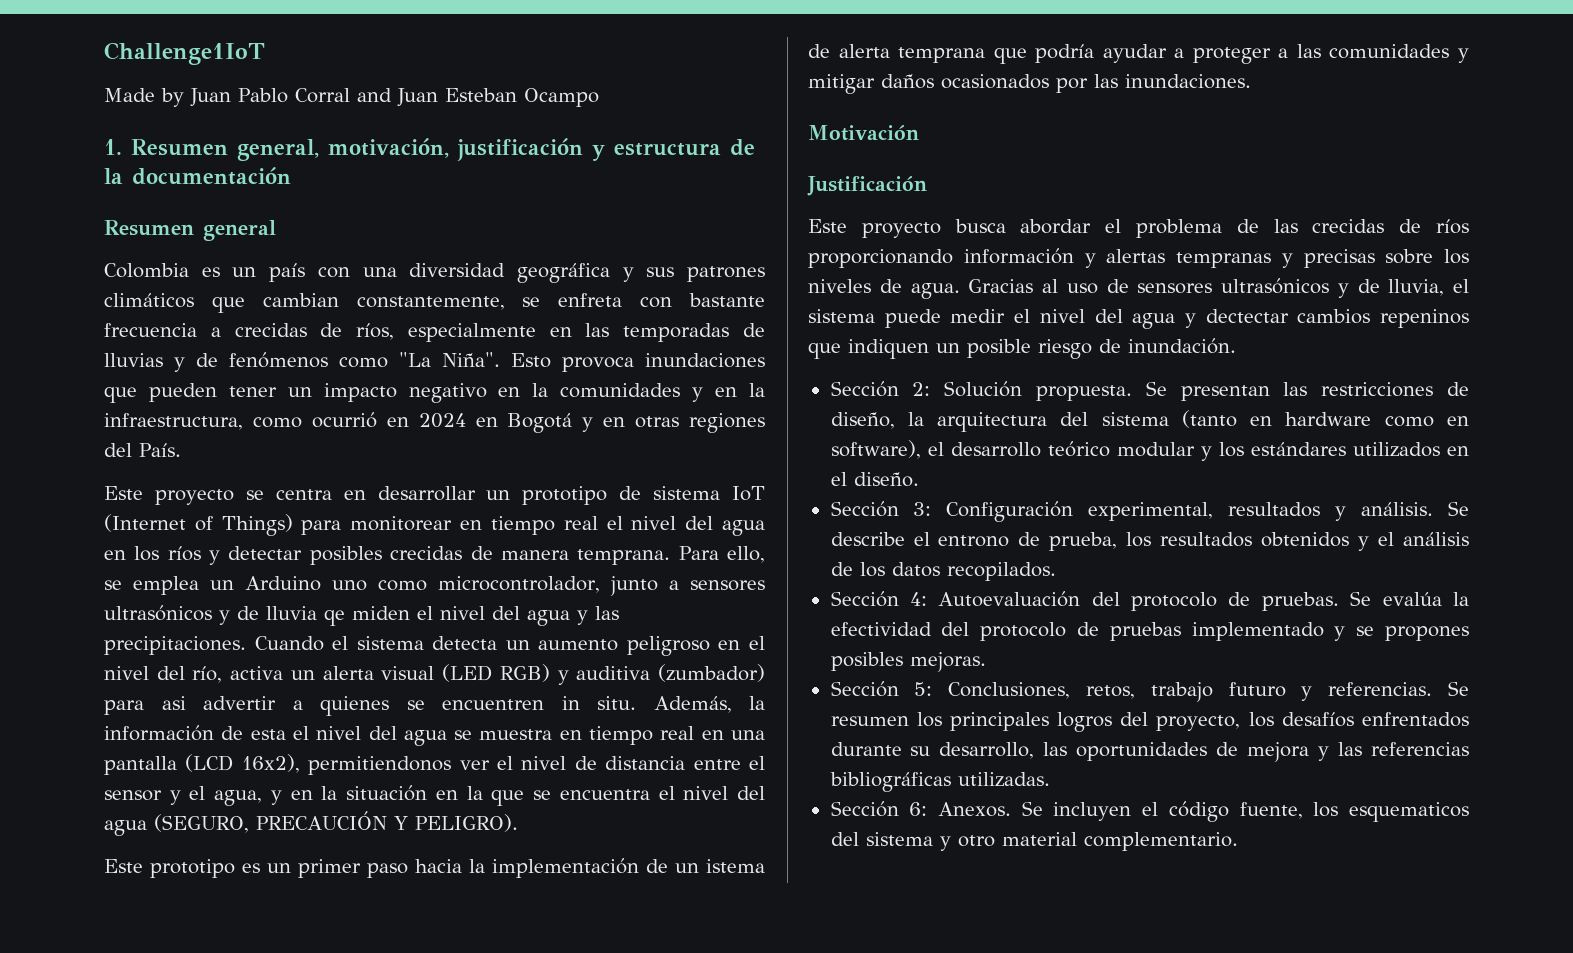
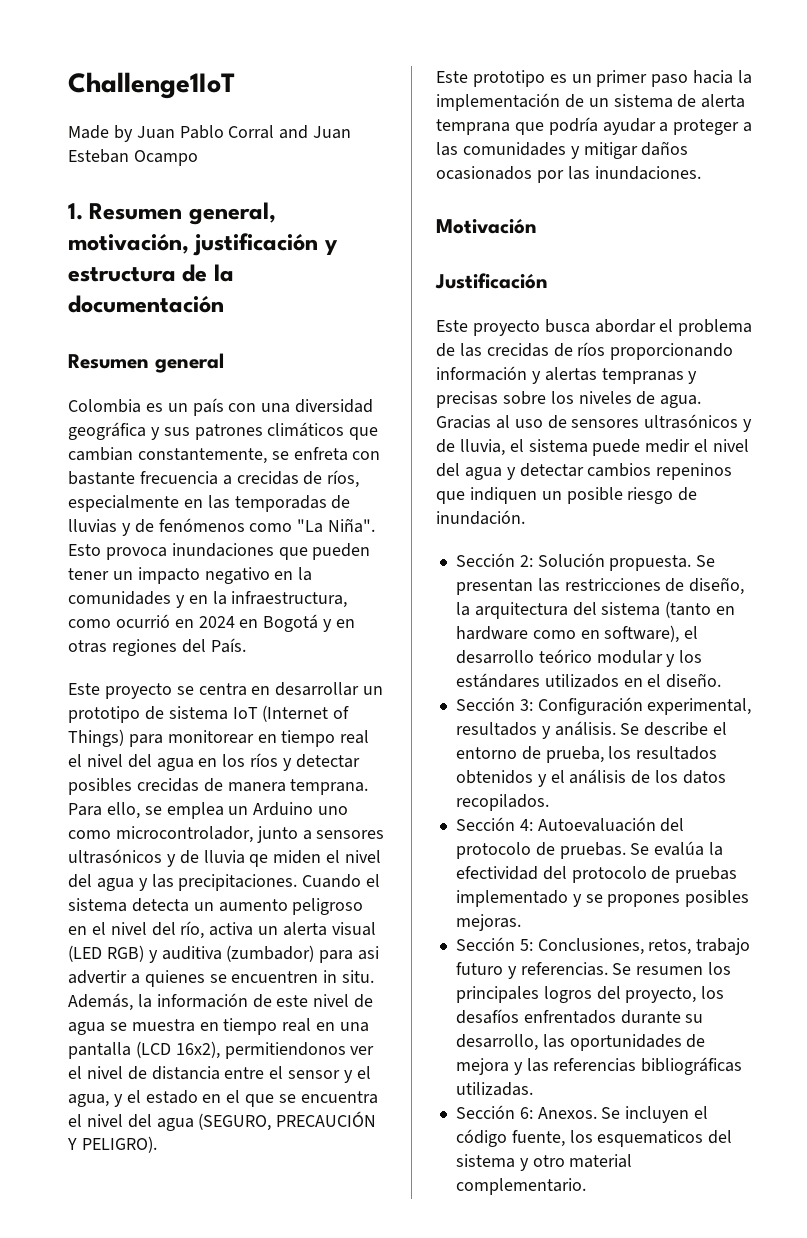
[250,726,397,740] esta el nivel del -> [276,994,374,1008] este nivel de
[290,785,483,801] en la situación en la -> [126,1090,241,1104] el estado en el
[706,859,765,873] istema -> [613,94,673,108] sistema
[1205,309,1289,323] dectectar -> [519,463,584,477] detectar
[938,535,1010,547] entrono -> [455,747,517,759] entorno

